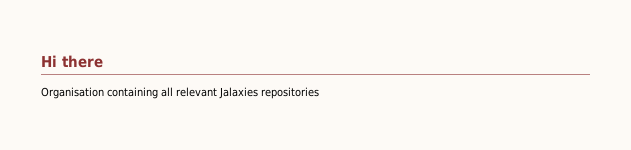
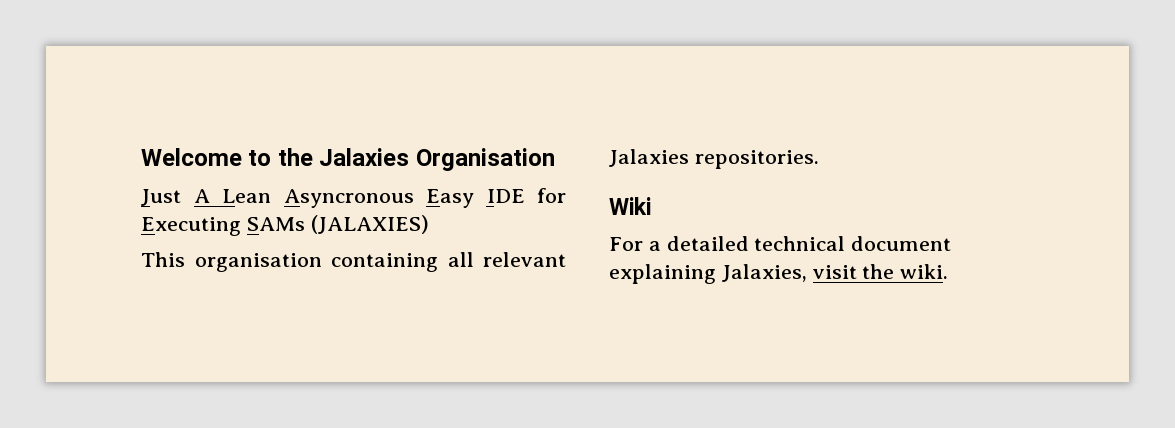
[41,55,103,68] [41,87,319,99] Hi there // Organisation containing all relevant Jalaxies repositories -> [141,148,555,171] [141,188,566,208] [141,215,429,236] [141,252,566,272] [609,149,819,169] [609,197,651,215] [609,236,952,251] [609,264,949,284] Welcome to the Jalaxies Organisation // Just A Lean Asyncronous Easy IDE for Executing SAMs (JALAXIES) // This organisation containing all relevant Jalaxies repositories. // Wiki // For a detailed technical document explaining Jalaxies, visit the wiki.

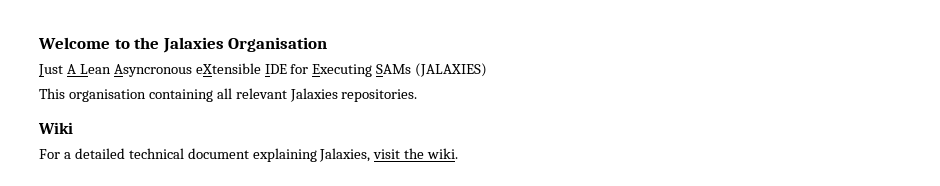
[426,189,474,208] Easy -> [195,63,261,74] eXtensible

